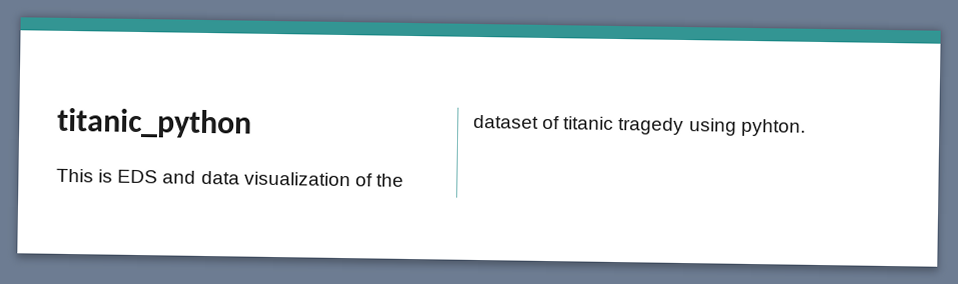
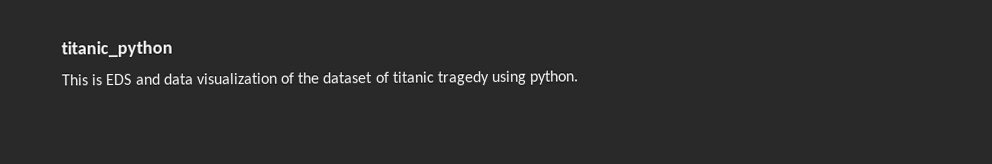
[740,118,806,137] pyhton. -> [529,70,580,85] python.

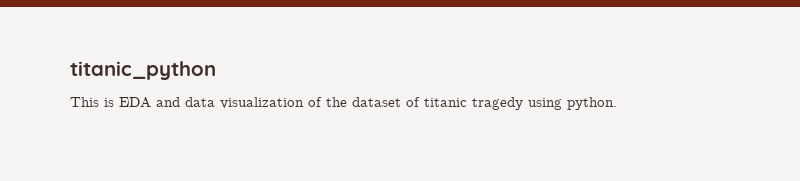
[105,73,133,86] EDS -> [119,97,151,108] EDA

